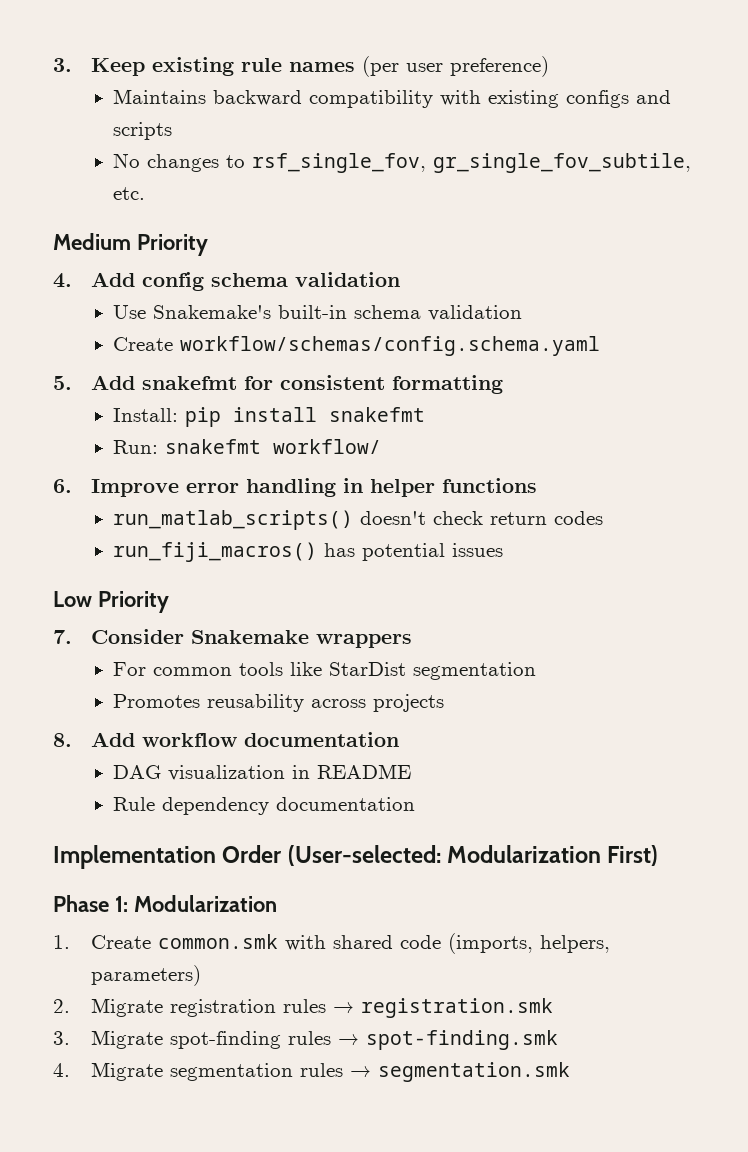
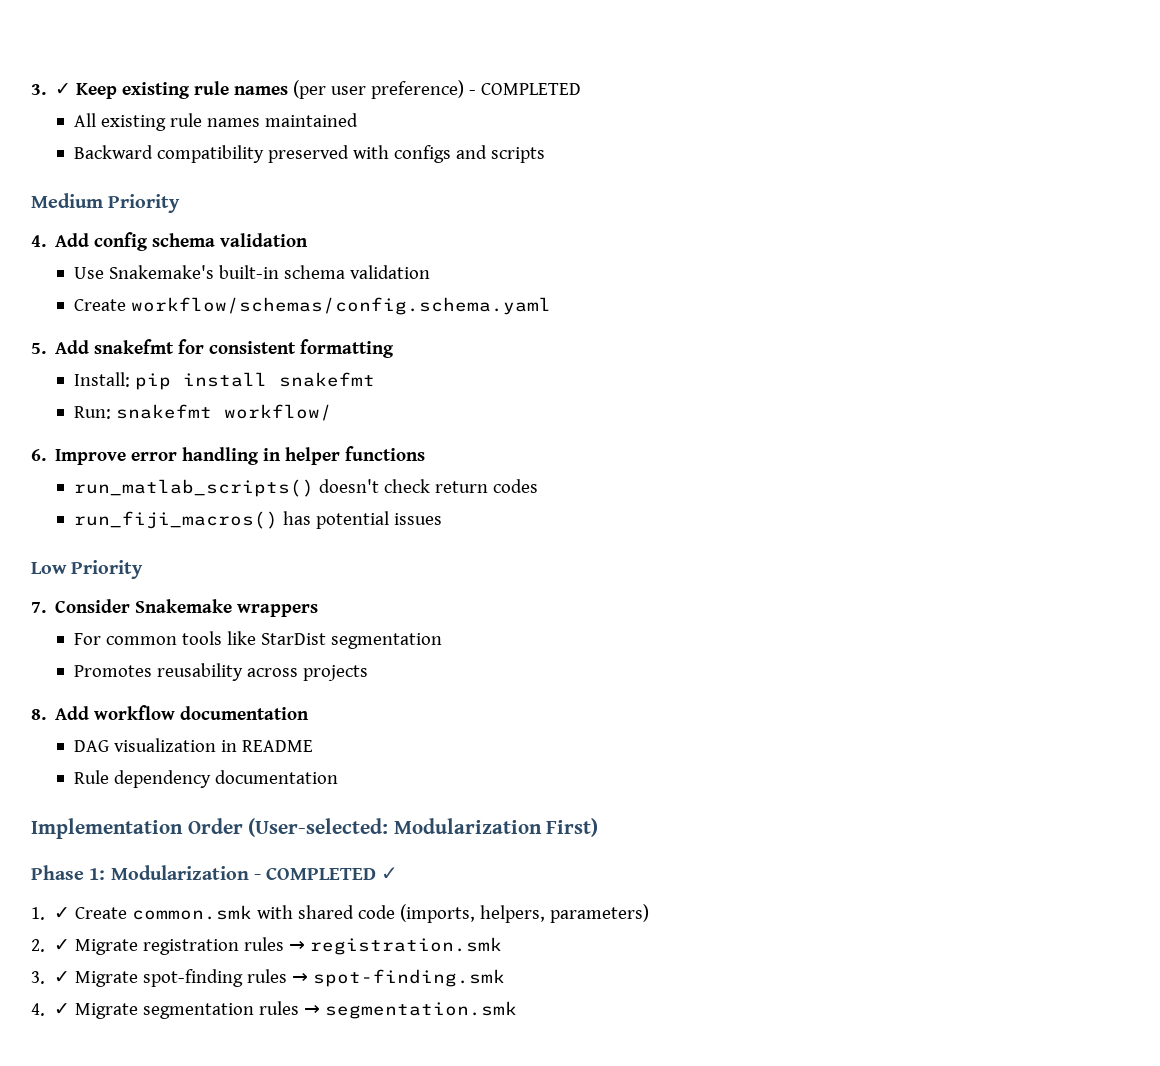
[53,58,72,72] 3. -> [31,83,72,95] 3. ✓
[113,89,672,108] [113,122,173,140] [113,153,692,173] [113,187,146,200] // Maintains backward compatibility with existing configs and scripts // No changes to rsf_single_fov, gr_single_fov_subtile, etc. -> [469,83,582,95] [74,113,359,131] [74,145,546,163] - COMPLETED // All existing rule names maintained // Backward compatibility preserved with configs and scripts
(277, 903) none -> [253,867,399,880] - COMPLETED ✓
(70, 942) none -> [54,907,71,919] ✓
(70, 1006) none -> [54,939,71,951] ✓
(70, 1038) none -> [54,971,71,983] ✓
(70, 1070) none -> [54,1003,71,1015] ✓

